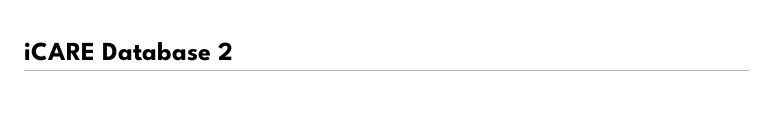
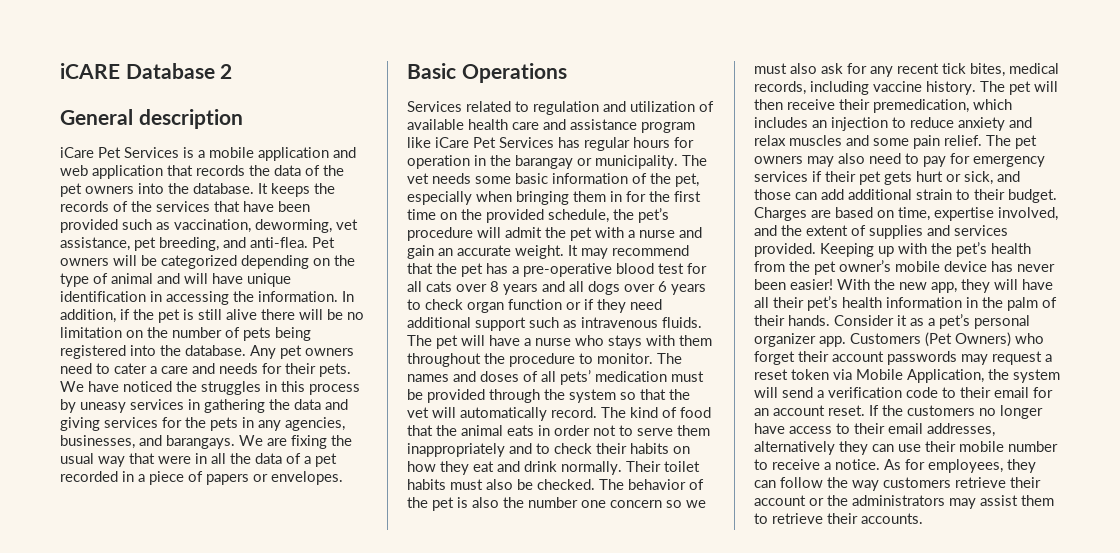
(234, 51) none -> [60,109,243,129] [60,147,356,161] [60,165,344,179] [60,183,335,197] [60,201,310,212] [60,219,358,233] [60,237,335,251] [60,255,355,269] [60,273,291,287] [60,291,354,305] [60,309,364,323] [60,327,311,341] [60,345,354,359] [60,363,351,377] [60,381,360,395] [60,399,348,413] [60,417,345,431] [60,435,352,449] [60,453,337,467] [60,471,343,485] [407,63,567,83] [407,101,714,115] [407,119,695,133] [407,137,694,151] [407,155,707,169] [407,173,699,187] [407,191,701,205] [407,208,669,223] [407,227,702,241] [407,245,689,259] [407,263,707,277] [407,281,706,295] [407,299,662,313] [407,317,702,331] [407,335,712,349] [407,353,682,367] [407,370,704,385] [407,389,690,403] [407,407,711,421] [407,425,710,436] [407,443,690,457] [407,461,700,475] [407,479,704,490] [407,497,706,511] [754,63,1059,77] [754,81,1058,95] [754,99,1012,113] [754,117,1032,131] [754,135,1037,149] [754,153,1045,167] [754,171,1020,185] [754,189,1057,203] [754,207,1058,221] [754,225,1008,239] [754,242,1031,257] [754,260,1055,275] [754,279,1053,293] [754,296,1057,311] [754,314,1030,329] [754,332,1044,347] [754,351,1052,365] [754,369,1060,383] [754,387,1053,398] [754,405,1043,419] [754,423,995,437] [754,441,1058,455] [754,459,1036,473] [754,477,1041,491] [754,495,1054,509] [754,513,923,524] // General description // iCare Pet Services is a mobile application and web application that records the data of the pet owners into the database. It keeps the records of the services that have been provided such as vaccination, deworming, vet assistance, pet breeding, and anti-flea. Pet owners will be categorized depending on the type of animal and will have unique identification in accessing the information. In addition, if the pet is still alive there will be no limitation on the number of pets being registered into the database. Any pet owners need to cater a care and needs for their pets. We have noticed the struggles in this process by uneasy services in gathering the data and giving services for the pets in any agencies, businesses, and barangays. We are fixing the usual way that were in all the data of a pet recorded in a piece of papers or envelopes. // Basic Operations // Services related to regulation and utilization of available health care and assistance program like iCare Pet Services has regular hours for operation in the barangay or municipality. The vet needs some basic information of the pet, especially when bringing them in for the first time on the provided schedule, the pet’s procedure will admit the pet with a nurse and gain an accurate weight. It may recommend that the pet has a pre-operative blood test for all cats over 8 years and all dogs over 6 years to check organ function or if they need additional support such as intravenous fluids. The pet will have a nurse who stays with them throughout the procedure to monitor. The names and doses of all pets’ medication must be provided through the system so that the vet will automatically record. The kind of food that the animal eats in order not to serve them inappropriately and to check their habits on how they eat and drink normally. Their toilet habits must also be checked. The behavior of the pet is also the number one concern so we must also ask for any recent tick bites, medical records, including vaccine history. The pet will then receive their premedication, which includes an injection to reduce anxiety and relax muscles and some pain relief. The pet owners may also need to pay for emergency services if their pet gets hurt or sick, and those can add additional strain to their budget. Charges are based on time, expertise involved, and the extent of supplies and services provided. Keeping up with the pet’s health from the pet owner’s mobile device has never been easier! With the new app, they will have all their pet’s health information in the palm of their hands. Consider it as a pet’s personal organizer app. Customers (Pet Owners) who forget their account passwords may request a reset token via Mobile Application, the system will send a verification code to their email for an account reset. If the customers no longer have access to their email addresses, alternatively they can use their mobile number to receive a notice. As for employees, they can follow the way customers retrieve their account or the administrators may assist them to retrieve their accounts.

